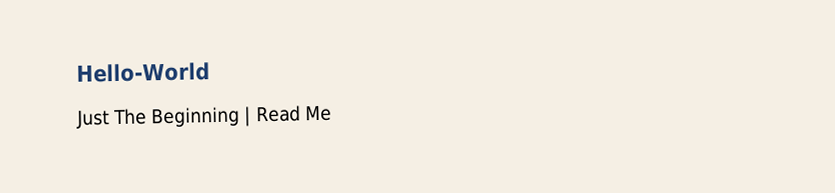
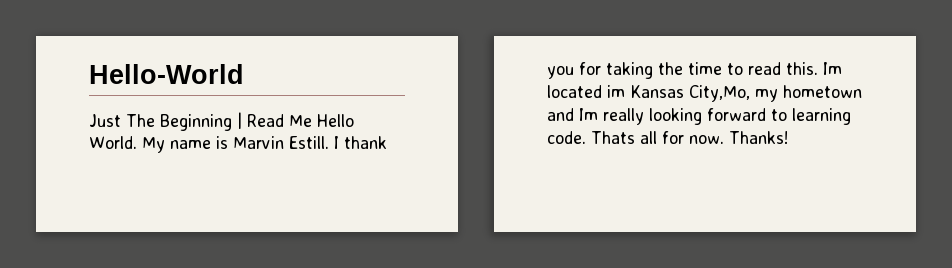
(332, 113) none -> [317,114,354,127] [89,136,387,153] [547,62,842,79] [547,85,862,102] [547,108,851,125] [547,131,788,144] Hello World. My name is Marvin Estill. I thank you for taking the time to read this. Im located im Kansas City,Mo, my hometown and Im really looking forward to learning code. Thats all for now. Thanks!

